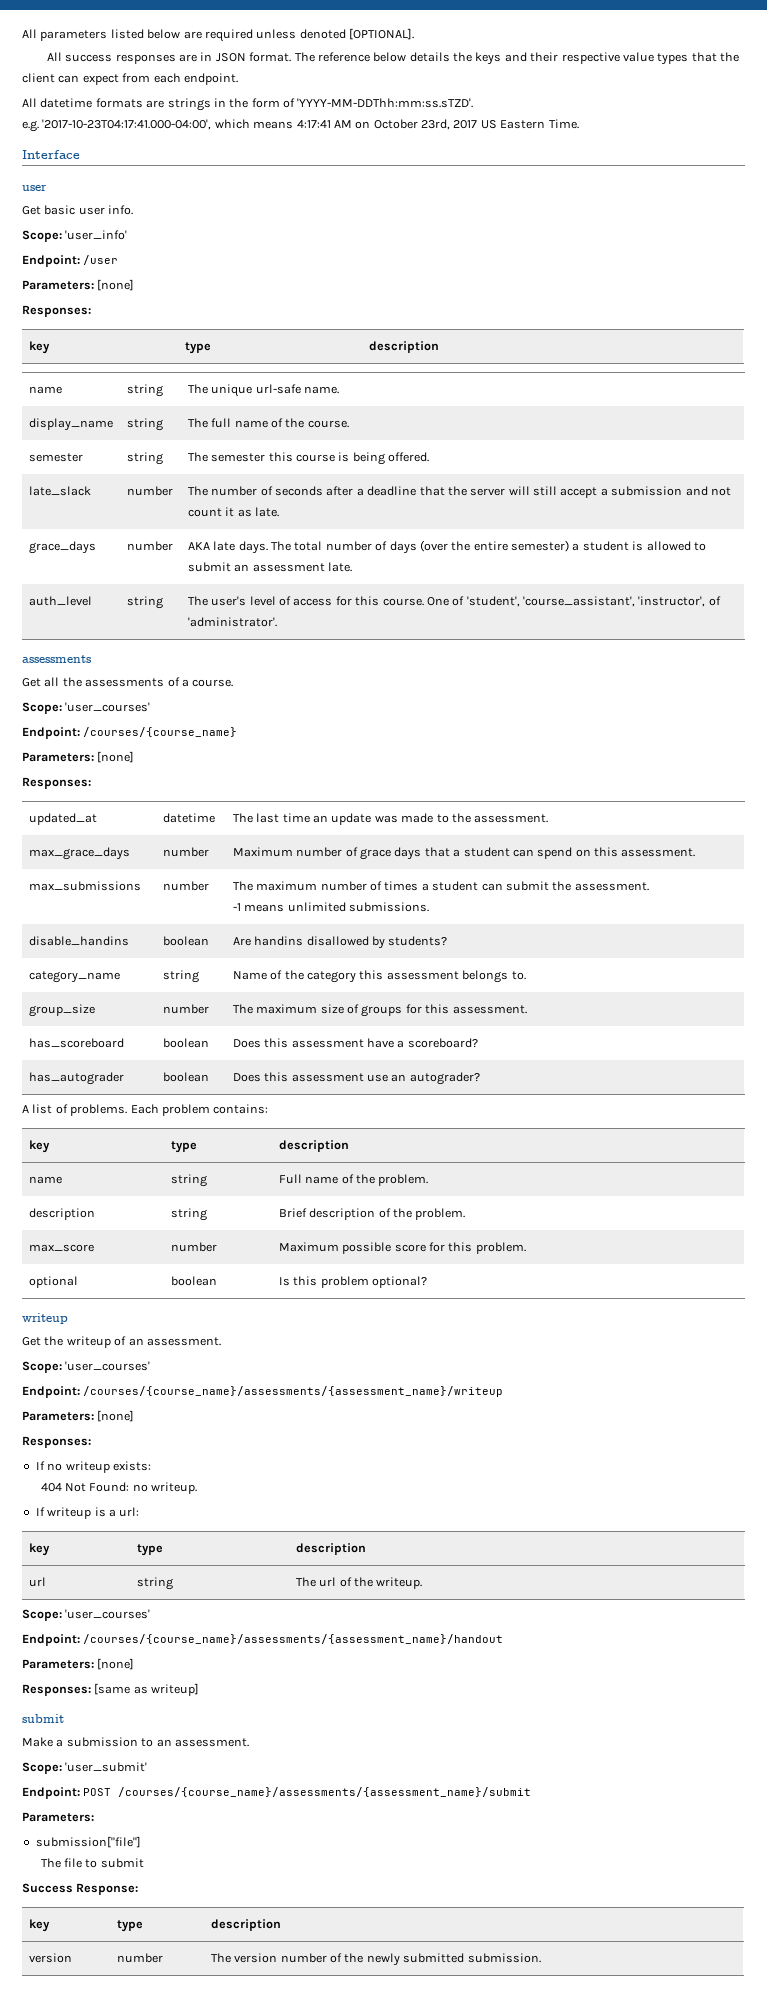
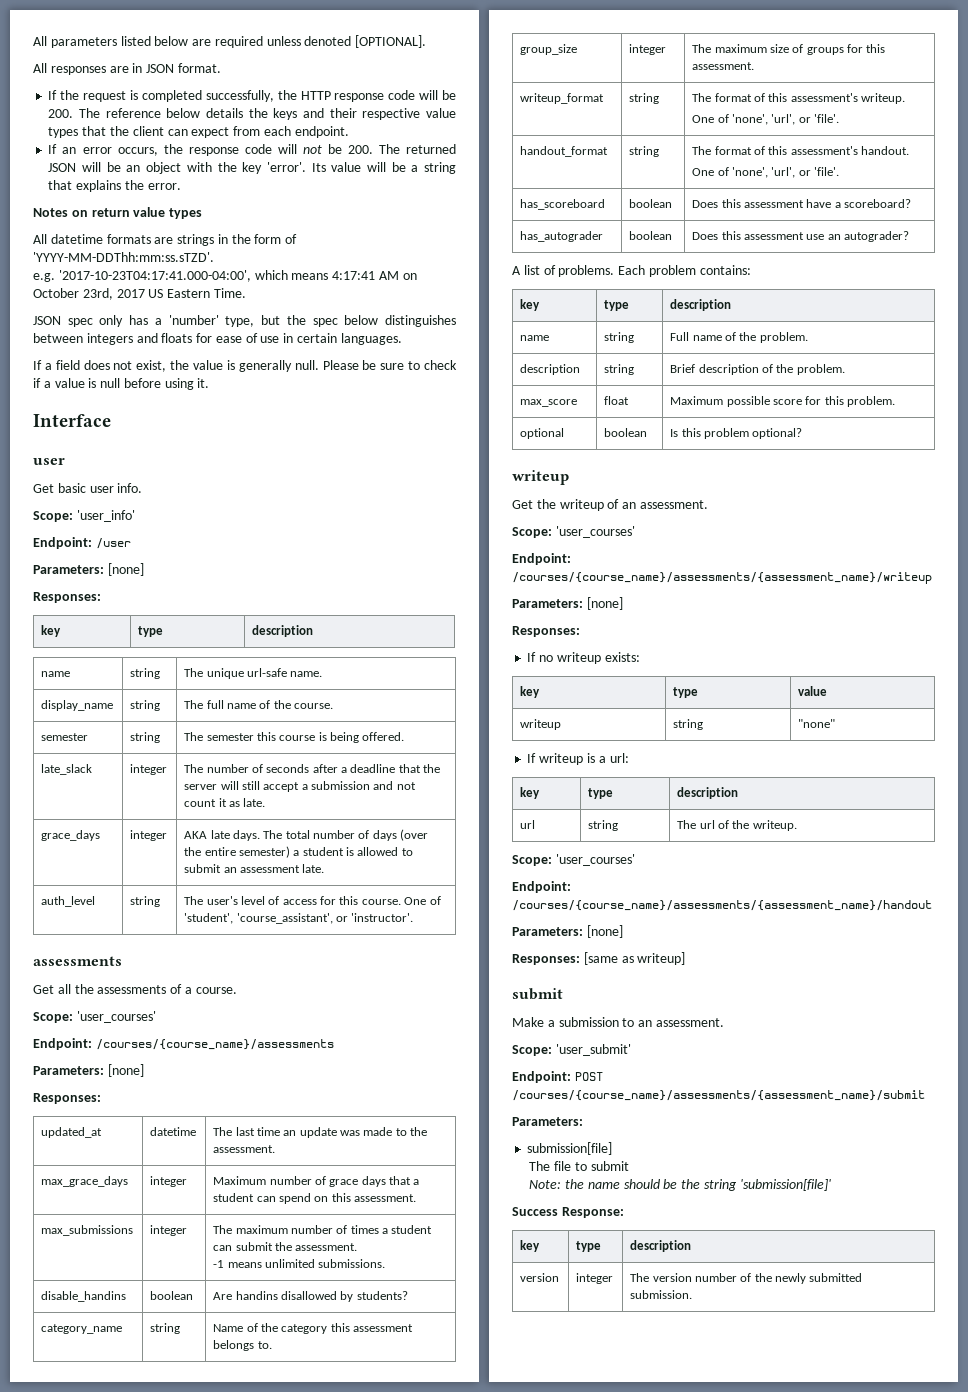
[65,54,113,62] success -> (47, 68) none
(292, 57) none -> [48,90,456,102] [48,109,74,118] // If the request is completed successfully, the HTTP response code will be 200.
(238, 79) none -> [48,144,457,156] [48,162,457,174] [48,180,181,192] [33,207,203,219] // If an error occurs, the response code will not be 200. The returned JSON will be an object with the key 'error'. Its value will be a string that explains the error. // Notes on return value types
(579, 124) none -> [33,315,456,327] [33,333,402,345] [33,360,458,372] [33,378,210,390] // JSON spec only has a 'number' type, but the spec below distinguishes between integers and floats for ease of use in certain languages. // If a field does not exist, the value is generally null. Please be sure to check if a value is null before using it.
[126,486,173,496] number -> [130,764,168,775] integer
[126,541,173,551] number -> [130,830,168,841] integer
[638,596,721,607] [187,617,277,627] 'instructor', of 'administrator'. -> [335,913,414,922] or 'instructor'.
[83,727,238,737] /courses/{course_name} -> [95,1039,334,1050] /courses/{course_name}/assessments
[162,847,209,857] number -> [150,1176,188,1187] integer
[162,881,209,891] number -> [150,1225,188,1236] integer
[162,1004,209,1014] number -> [629,44,667,55] integer
(527, 1009) none -> [520,93,605,104] [629,93,660,104] [692,93,906,104] [692,114,840,125] [520,146,609,157] [629,146,660,157] [692,146,910,155] [692,167,840,178] // writeup_format | string | The format of this assessment's writeup. // One of 'none', 'url', or 'file'. // handout_format | string | The format of this assessment's handout. // One of 'none', 'url', or 'file'.
[170,1242,217,1252] number -> [604,396,630,405] float
[40,1482,198,1494] // 404 Not Found: no writeup. -> [520,686,541,698] [673,687,699,698] [798,686,828,696] [520,719,562,730] [673,719,704,730] [798,719,836,728] // key | type | value // writeup | string | "none"
[35,1836,141,1848] submission["file"] -> [527,1142,613,1155] submission[file]
(144, 1863) none -> [529,1179,831,1191] // Note: the name should be the string 'submission[file]'
[116,1953,163,1963] number -> [576,1273,614,1284] integer

